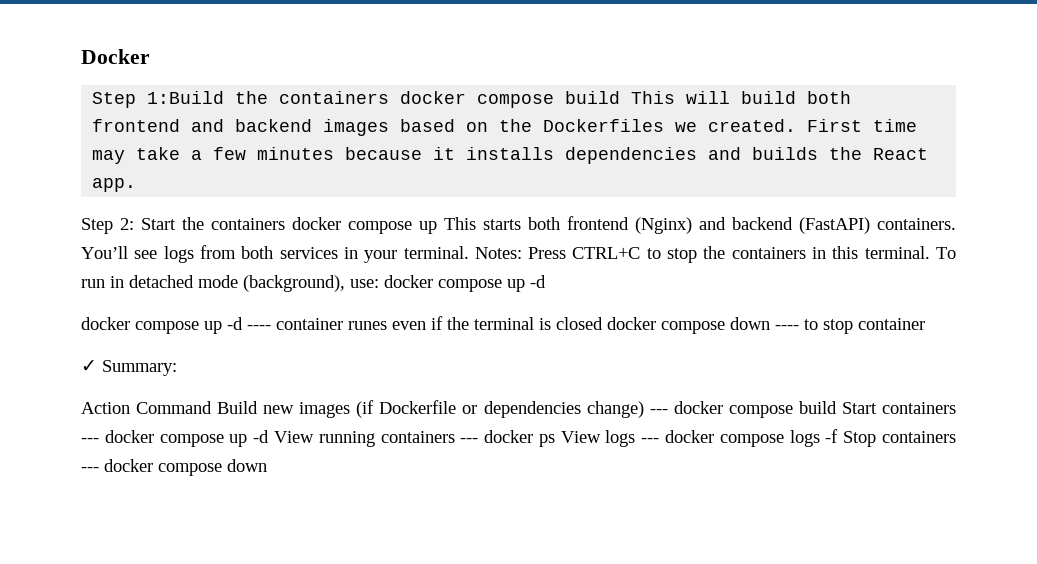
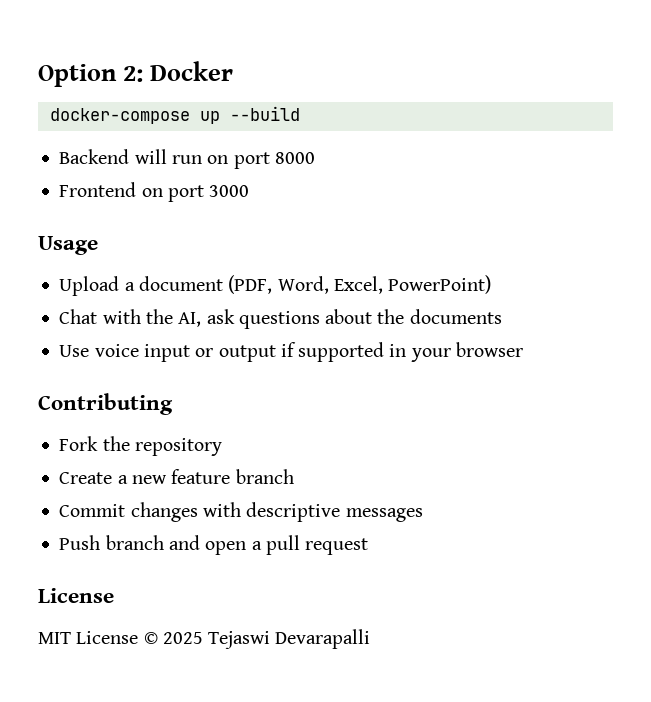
(81, 56) none -> [38,64,144,87] Option 2:
[92,91,852,108] [92,119,918,136] [92,147,929,164] [92,178,137,192] [81,216,956,234] [81,245,956,263] [81,275,546,292] [81,316,925,334] [81,360,177,376] [81,400,957,418] [81,429,956,447] [81,459,267,476] Step 1:Build the containers docker compose build This will build both frontend and backend images based on the Dockerfiles we created. First time may take a few minutes because it installs dependencies and builds the React app. // Step 2: Start the containers docker compose up This starts both frontend (Nginx) and backend (FastAPI) containers. You’ll see logs from both services in your terminal. Notes: Press CTRL+C to stop the containers in this terminal. To run in detached mode (background), use: docker compose up -d // docker compose up -d ---- container runes even if the terminal is closed docker compose down ---- to stop container // ✓ Summary: // Action Command Build new images (if Dockerfile or dependencies change) --- docker compose build Start containers --- docker compose up -d View running containers --- docker ps View logs --- docker compose logs -f Stop containers --- docker compose down -> [49,106,300,124] [59,149,315,169] [59,182,250,202] [38,236,98,255] [59,275,492,296] [59,309,502,329] [59,342,523,362] [38,393,173,415] [59,436,222,456] [59,469,294,484] [59,502,423,522] [59,535,369,555] [38,588,114,603] [38,629,371,649] docker-compose up --build // Backend will run on port 8000 // Frontend on port 3000 // Usage // Upload a document (PDF, Word, Excel, PowerPoint) // Chat with the AI, ask questions about the documents // Use voice input or output if supported in your browser // Contributing // Fork the repository // Create a new feature branch // Commit changes with descriptive messages // Push branch and open a pull request // License // MIT License © 2025 Tejaswi Devarapalli

